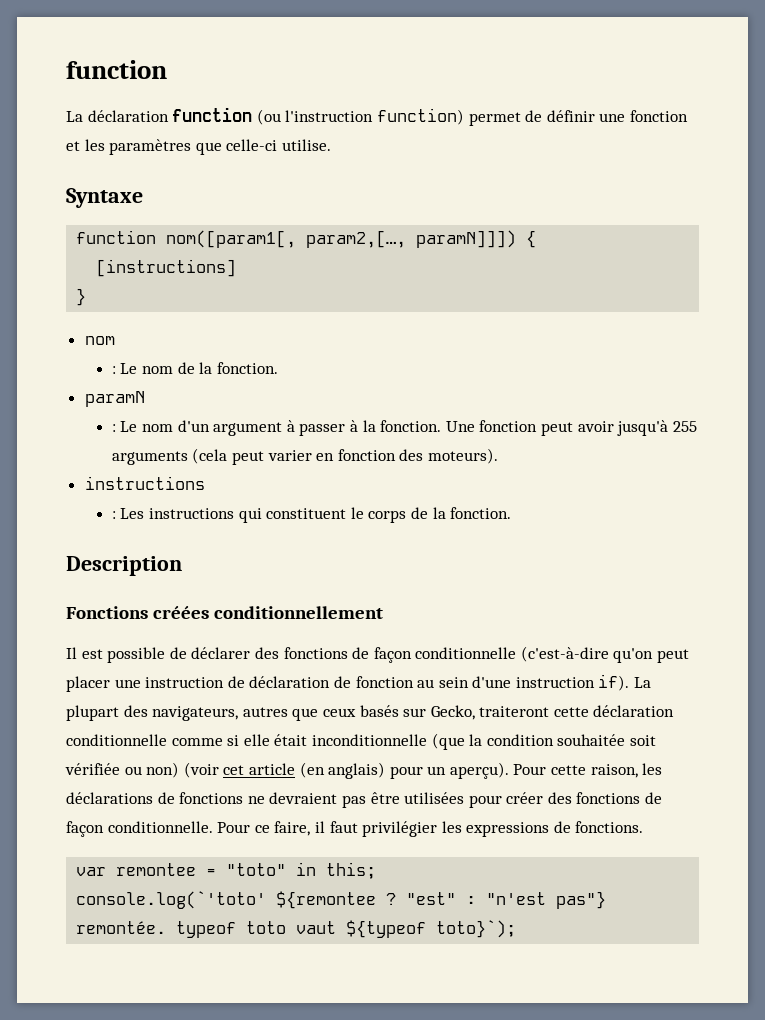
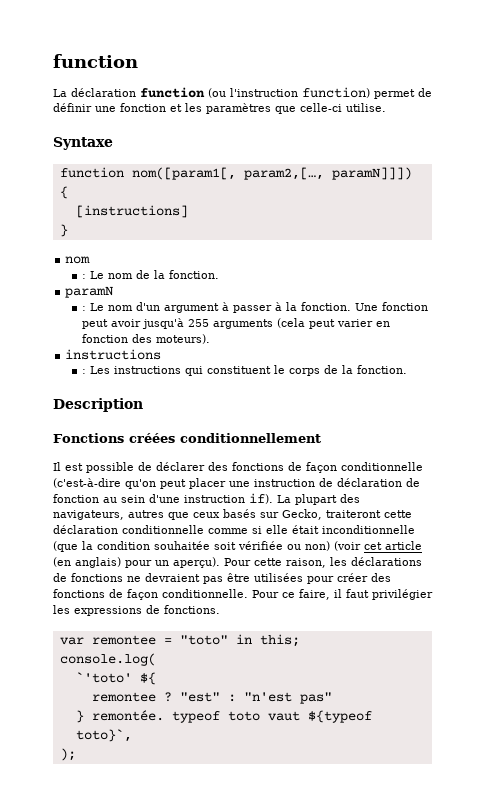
[76,891,377,909] console.log(`'toto' ${remontee -> [59,653,156,666] [75,672,156,685] [91,692,156,702] console.log( // `'toto' ${ // remontee
[556,891,607,909] pas"} -> [299,692,332,704] [75,710,84,723] pas" // }
[436,920,517,938] toto}`); -> [75,729,132,742] [59,748,76,761] toto}`, // );

